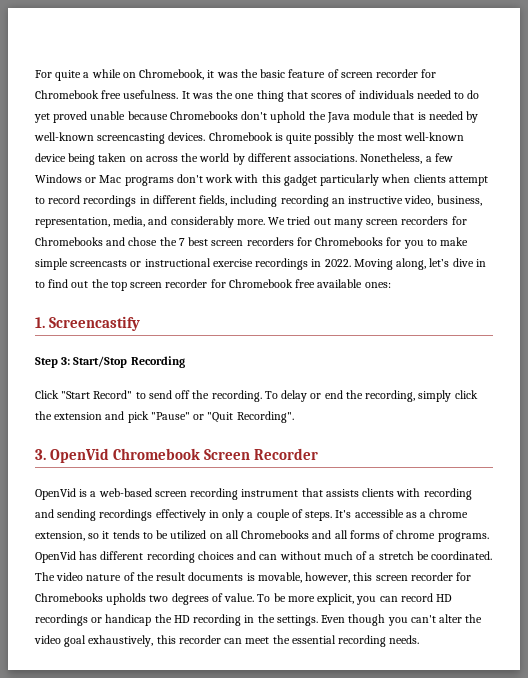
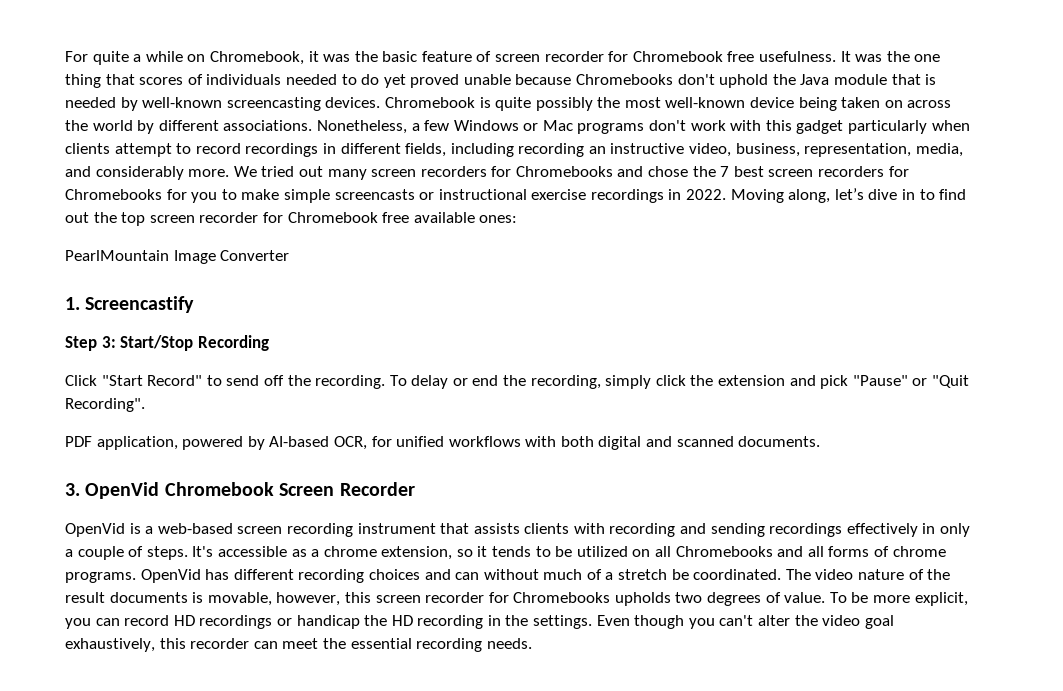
(391, 285) none -> [65,250,290,264] // PearlMountain Image Converter
(294, 417) none -> [65,436,821,450] // PDF application, powered by AI-based OCR, for unified workflows with both digital and scanned documents.

